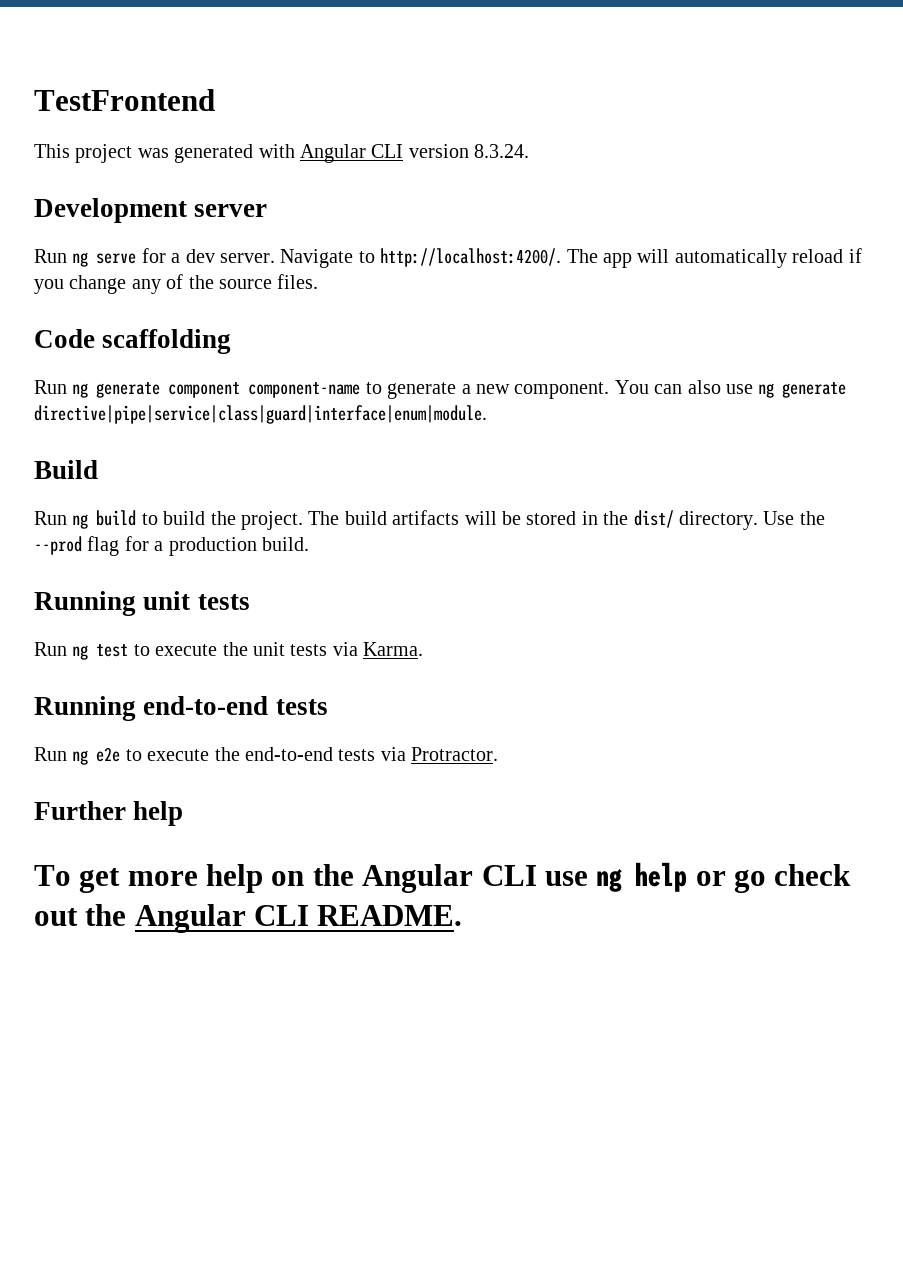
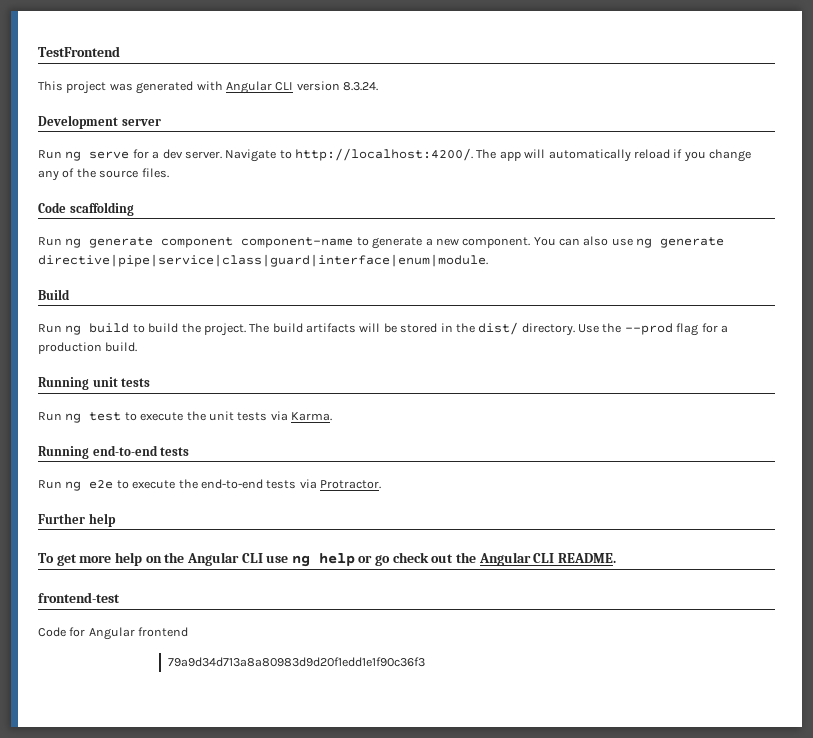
(463, 915) none -> [38,592,120,603] [38,627,189,640] [168,657,426,667] // frontend-test // Code for Angular frontend // 79a9d34d713a8a80983d9d20f1edd1e1f90c36f3

